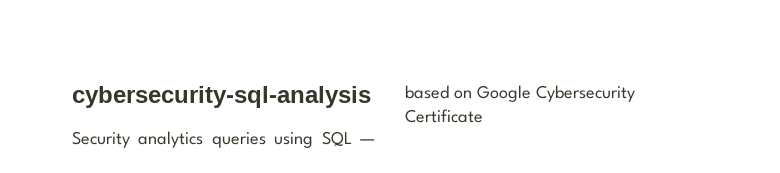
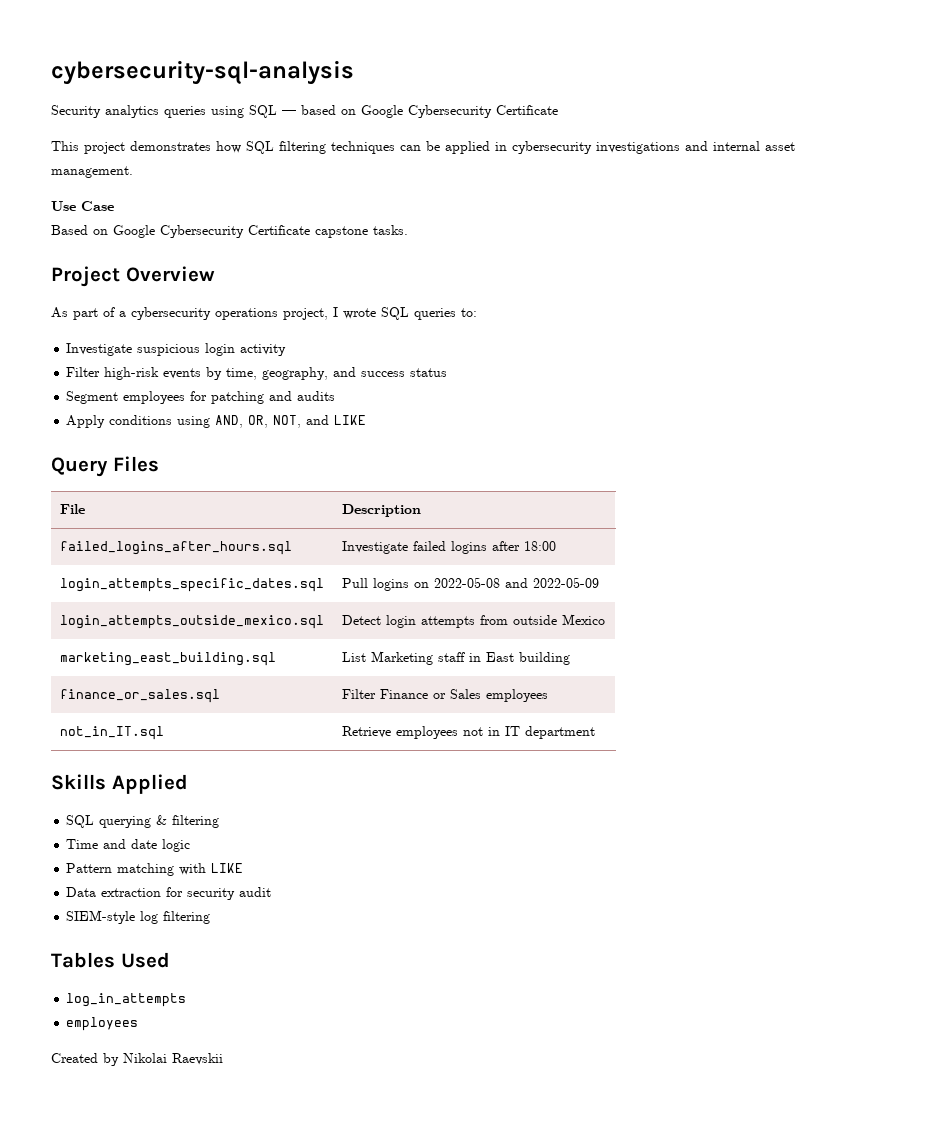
(483, 116) none -> [51,141,795,154] [51,166,133,178] [51,201,114,211] [51,225,408,238] [51,266,215,287] [51,307,477,320] [66,343,287,356] [66,367,448,380] [66,391,336,404] [66,415,367,428] [51,456,159,477] [59,504,85,514] [341,504,421,517] [59,541,292,555] [341,541,556,554] [59,578,324,592] [341,577,599,591] [59,615,324,629] [341,614,605,628] [59,652,276,666] [341,651,570,665] [59,689,220,703] [341,689,548,702] [59,726,164,740] [341,726,595,739] [51,774,188,794] [66,815,220,828] [66,839,191,852] [66,863,244,876] [66,887,272,900] [66,910,211,924] [51,952,170,968] [66,993,187,1007] [66,1017,139,1031] [51,1053,223,1066] // This project demonstrates how SQL filtering techniques can be applied in cybersecurity investigations and internal asset management. // Use Case // Based on Google Cybersecurity Certificate capstone tasks. // Project Overview // As part of a cybersecurity operations project, I wrote SQL queries to: // Investigate suspicious login activity // Filter high-risk events by time, geography, and success status // Segment employees for patching and audits // Apply conditions using AND, OR, NOT, and LIKE // Query Files // File | Description // failed_logins_after_hours.sql | Investigate failed logins after 18:00 // login_attempts_specific_dates.sql | Pull logins on 2022-05-08 and 2022-05-09 // login_attempts_outside_mexico.sql | Detect login attempts from outside Mexico // marketing_east_building.sql | List Marketing staff in East building // finance_or_sales.sql | Filter Finance or Sales employees // not_in_IT.sql | Retrieve employees not in IT department // Skills Applied // SQL querying & filtering // Time and date logic // Pattern matching with LIKE // Data extraction for security audit // SIEM-style log filtering // Tables Used // log_in_attempts // employees // Created by Nikolai Raevskii

